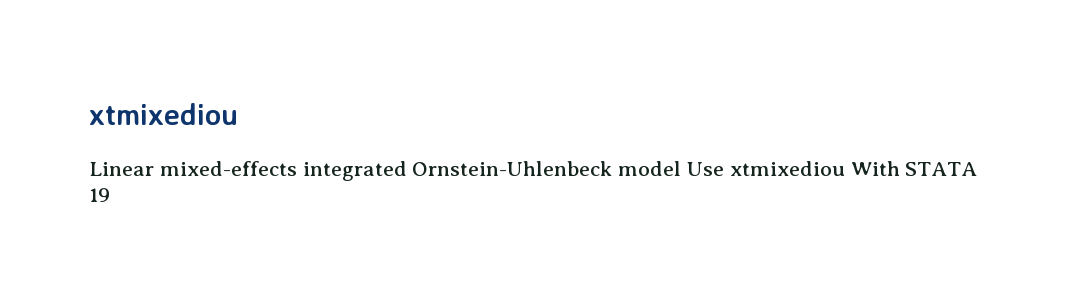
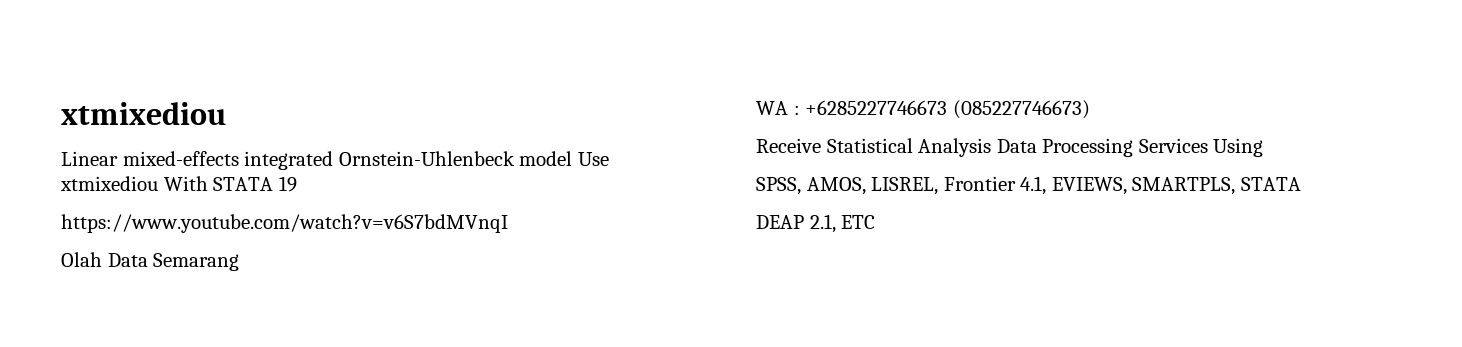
(110, 195) none -> [61,214,508,233] [61,252,240,271] [756,100,1090,119] [756,138,1264,157] [756,176,1301,195] [756,214,876,233] // https://www.youtube.com/watch?v=v6S7bdMVnqI // Olah Data Semarang // WA : +6285227746673 (085227746673) // Receive Statistical Analysis Data Processing Services Using // SPSS, AMOS, LISREL, Frontier 4.1, EVIEWS, SMARTPLS, STATA // DEAP 2.1, ETC

